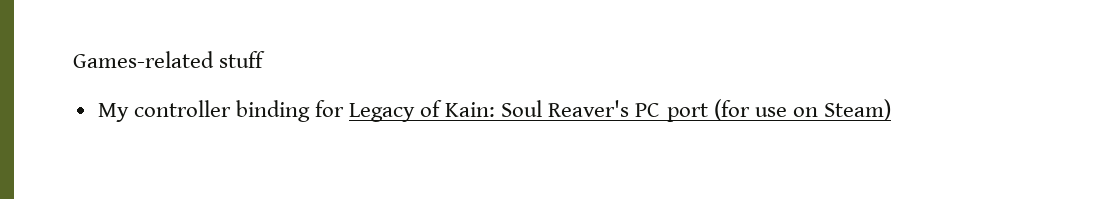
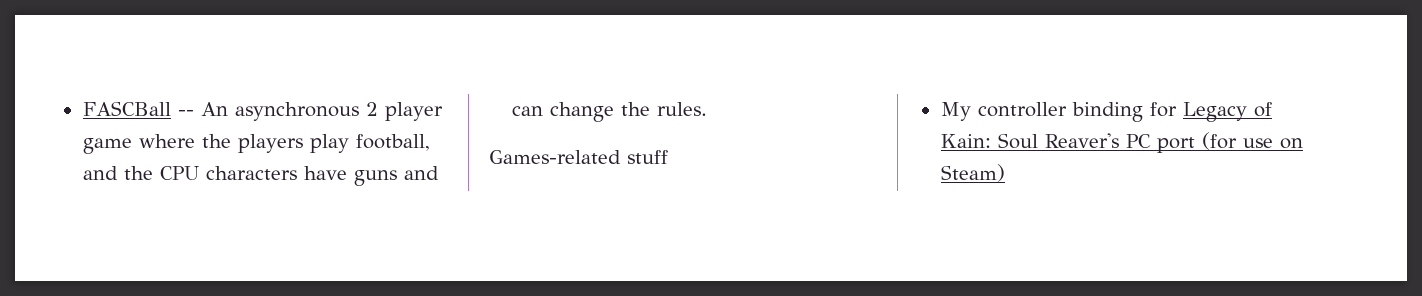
(73, 59) none -> [82,101,443,121] [82,134,430,154] [82,166,439,186] [511,102,707,122] FASCBall -- An asynchronous 2 player game where the players play football, and the CPU characters have guns and can change the rules. //

